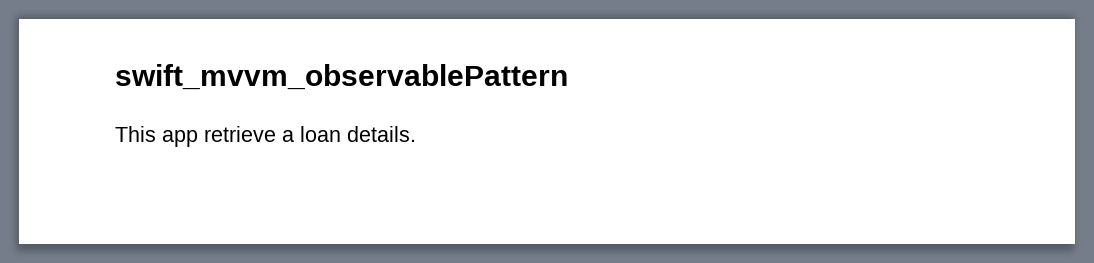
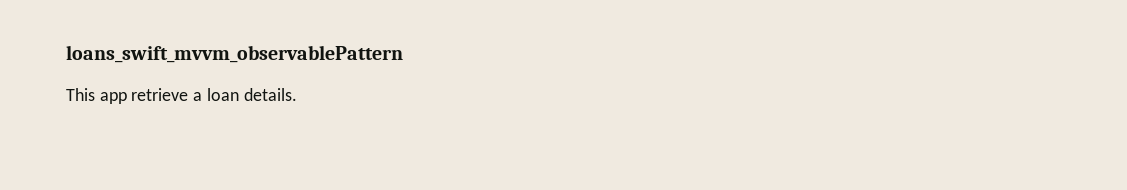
[115,64,568,90] swift_mvvm_observablePattern -> [66,45,403,63] loans_swift_mvvm_observablePattern

